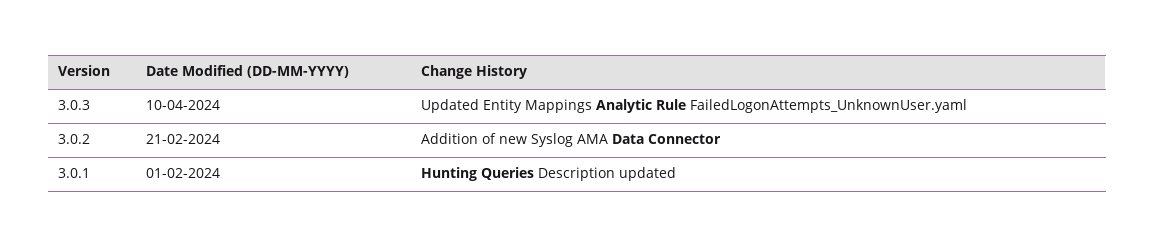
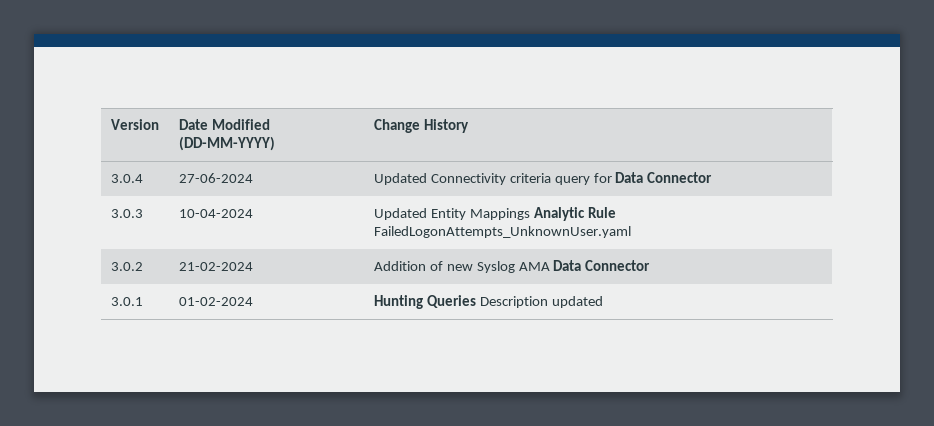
(528, 72) none -> [110,174,143,183] [178,173,253,183] [373,172,713,185] // 3.0.4 | 27-06-2024 | Updated Connectivity criteria query for Data Connector

